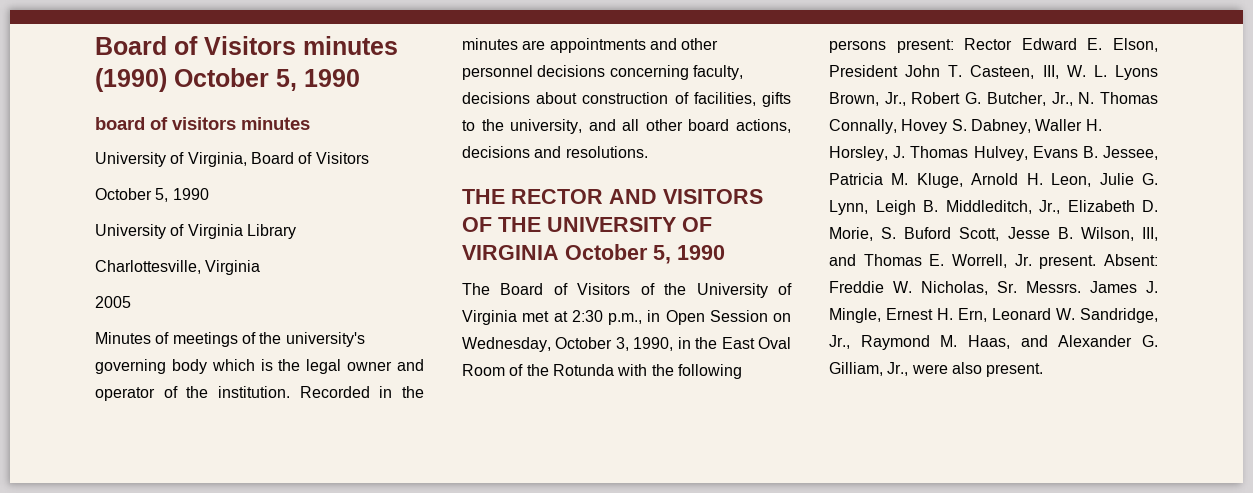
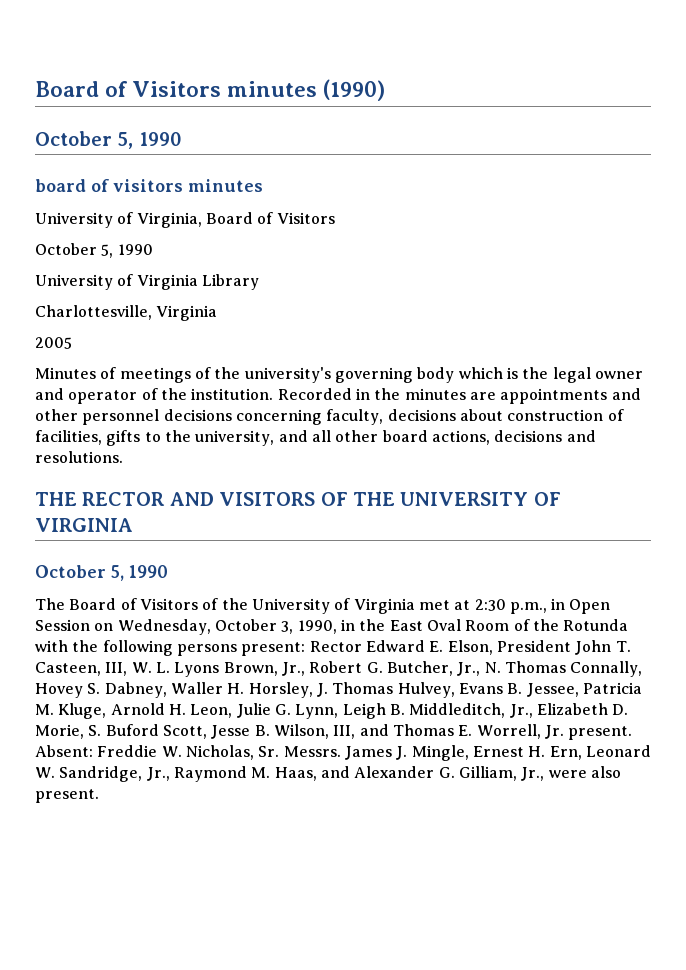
(167, 80) none -> (386, 90) //
(559, 252) none -> (133, 525) //

